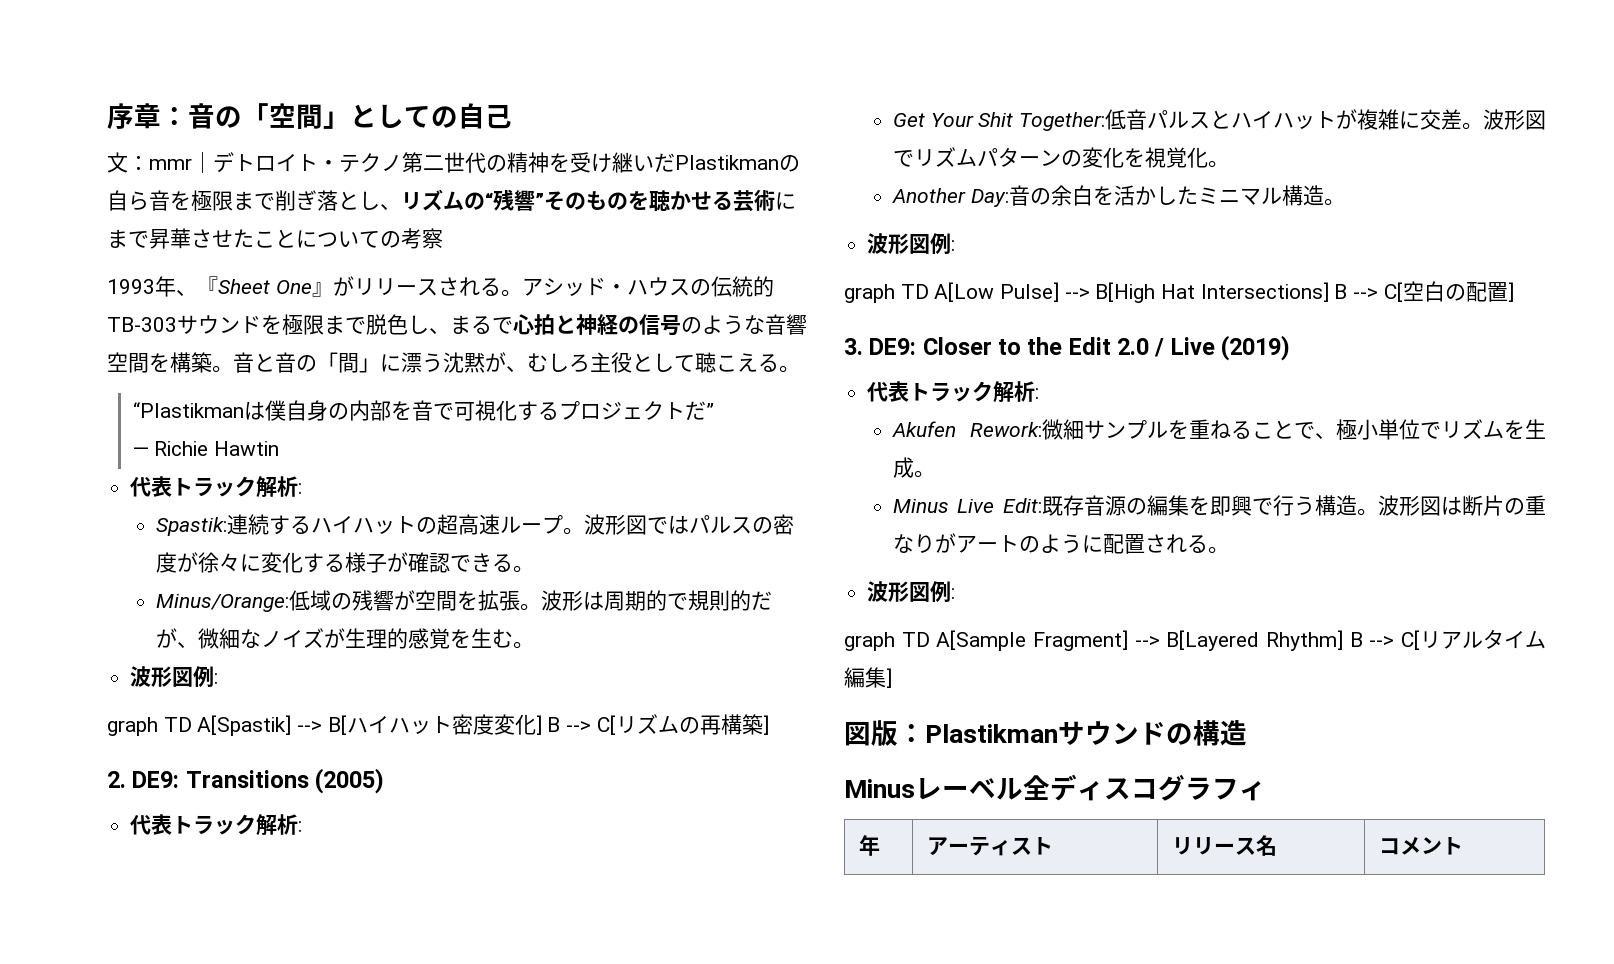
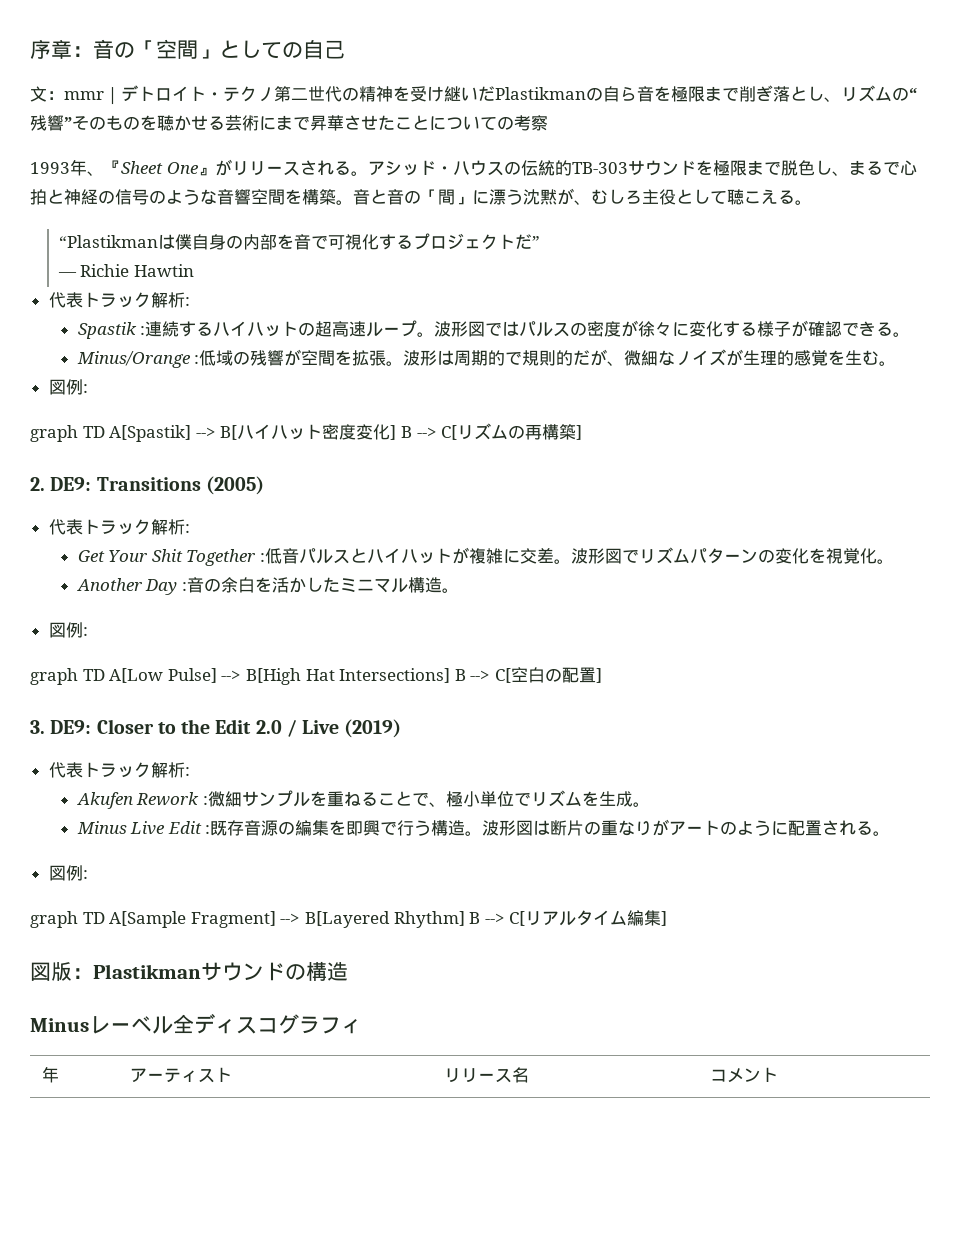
[155,517,227,536] Spastik: -> [77,322,146,339] Spastik :
[155,594,289,612] Minus/Orange: -> [76,351,200,368] Minus/Orange :
[130,666,173,687] 波形 -> (897, 363) none
[1019,112,1105,131] Together: -> [186,549,265,566] Together :
[970,189,1009,207] Day: -> [145,579,187,595] Day :
[867,233,910,254] 波形 -> (459, 590) none
[970,422,1042,437] Rework: -> [136,792,208,806] Rework :
[1002,498,1042,513] Edit: -> [167,821,211,834] Edit :
[867,581,910,602] 波形 -> (891, 833) none

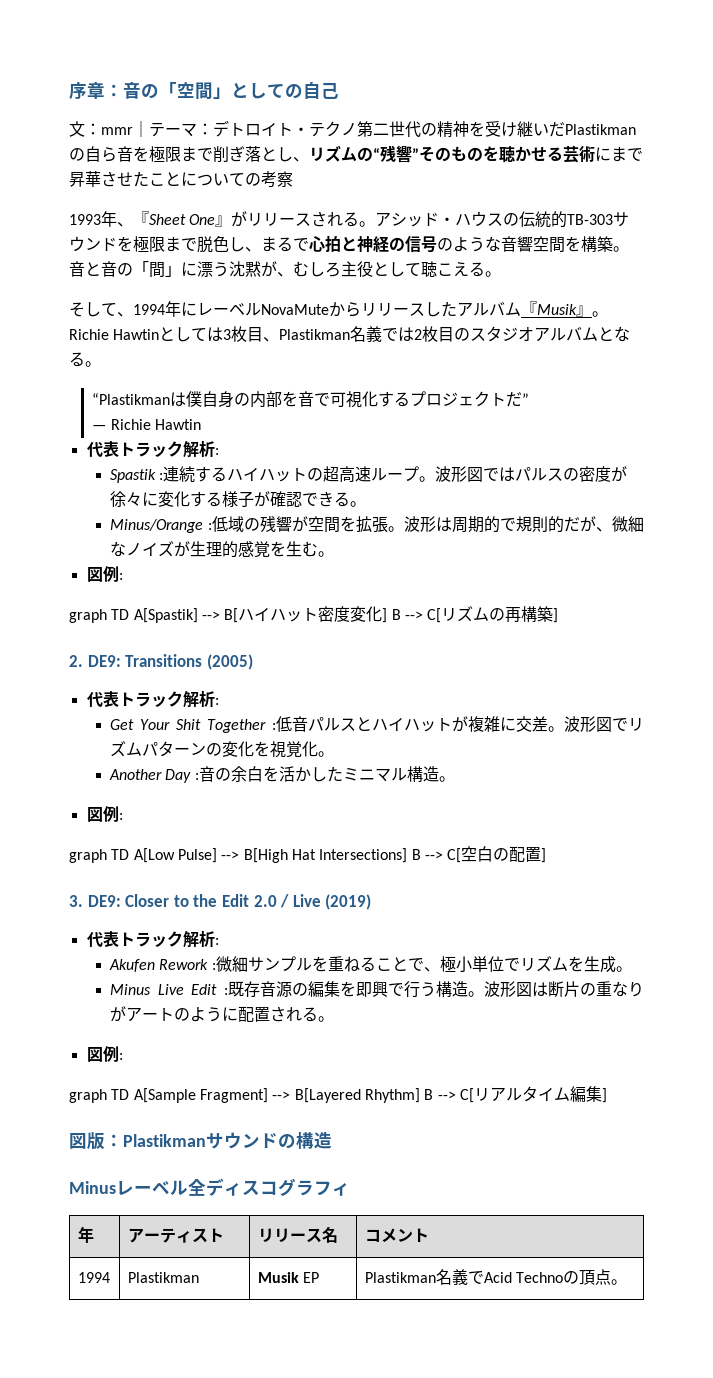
(121, 96) none -> [149,122,213,137] テーマ：
(812, 202) none -> [69,301,608,317] [69,326,631,342] [69,352,101,367] // そして、1994年にレーベルNovaMuteからリリースしたアルバム『Musik』。Richie Hawtinとしては3枚目、Plastikman名義では2枚目のスタジオアルバムとなる。
(779, 1074) none -> [77,1272,110,1283] [127,1272,199,1283] [257,1272,320,1283] [364,1269,628,1285] // 1994 | Plastikman | Musik EP | Plastikman名義でAcid Technoの頂点。

